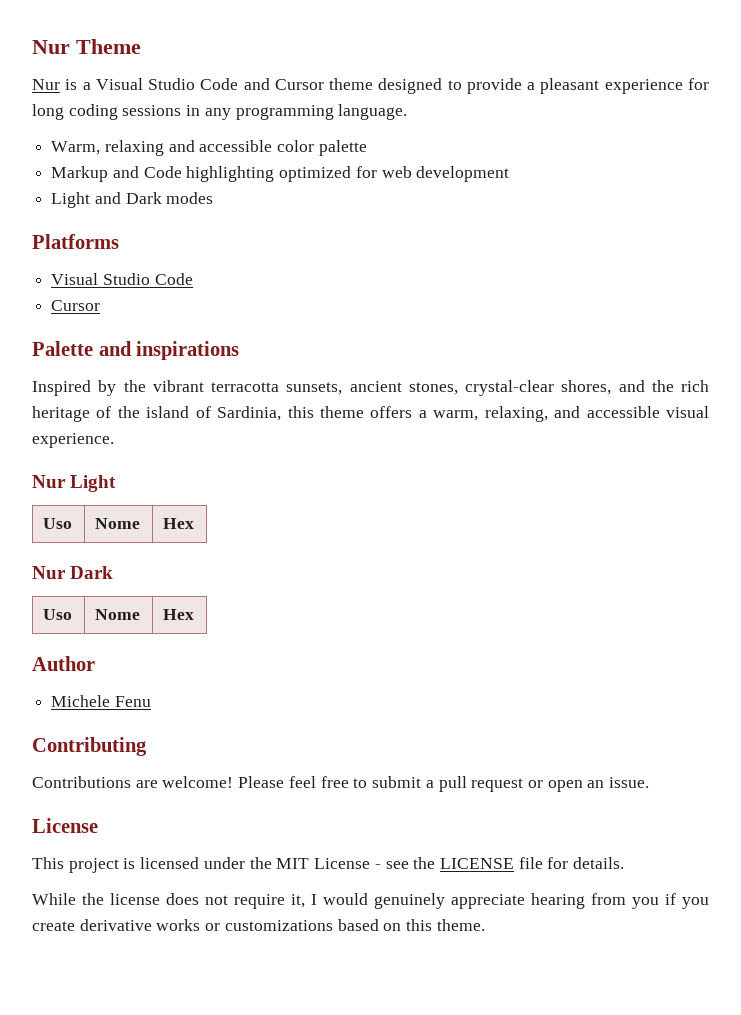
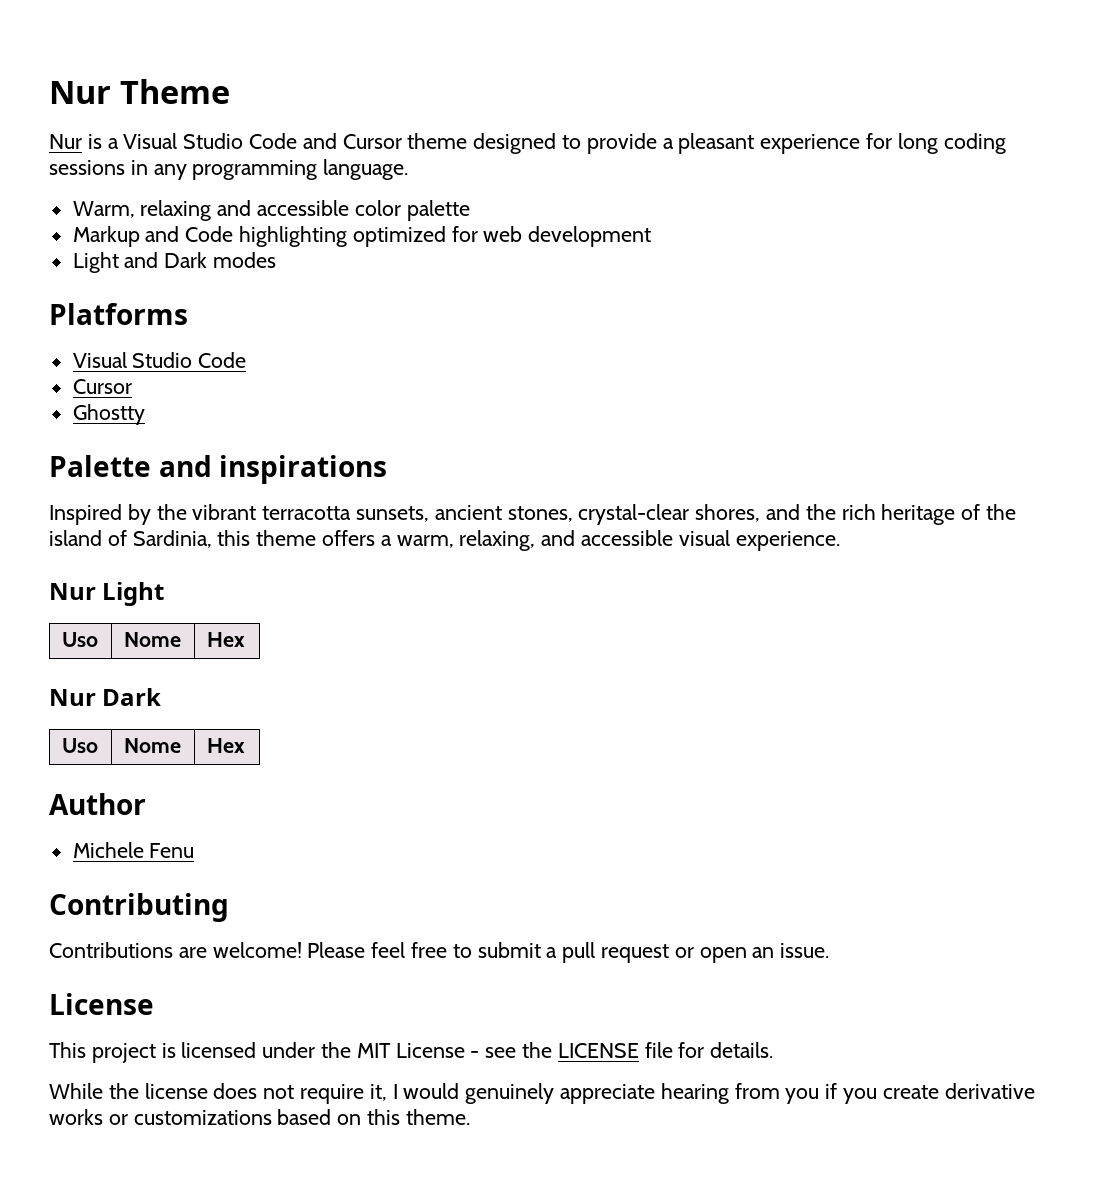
(101, 305) none -> [72,404,145,425] // Ghostty

